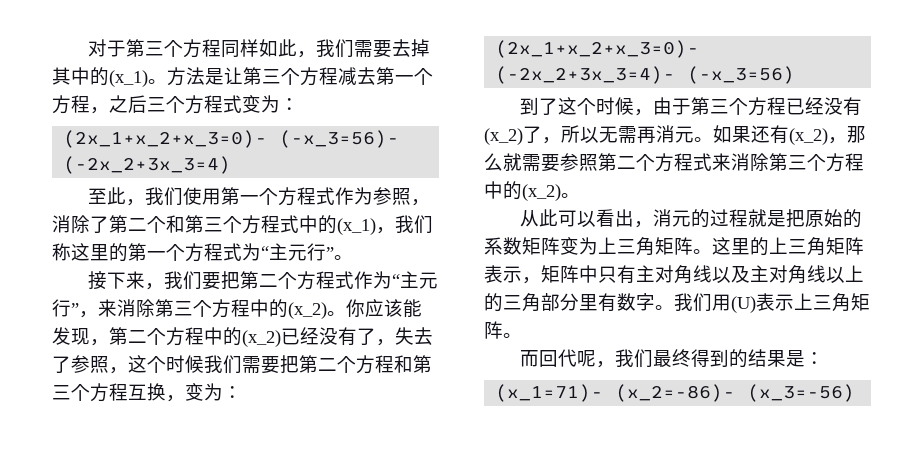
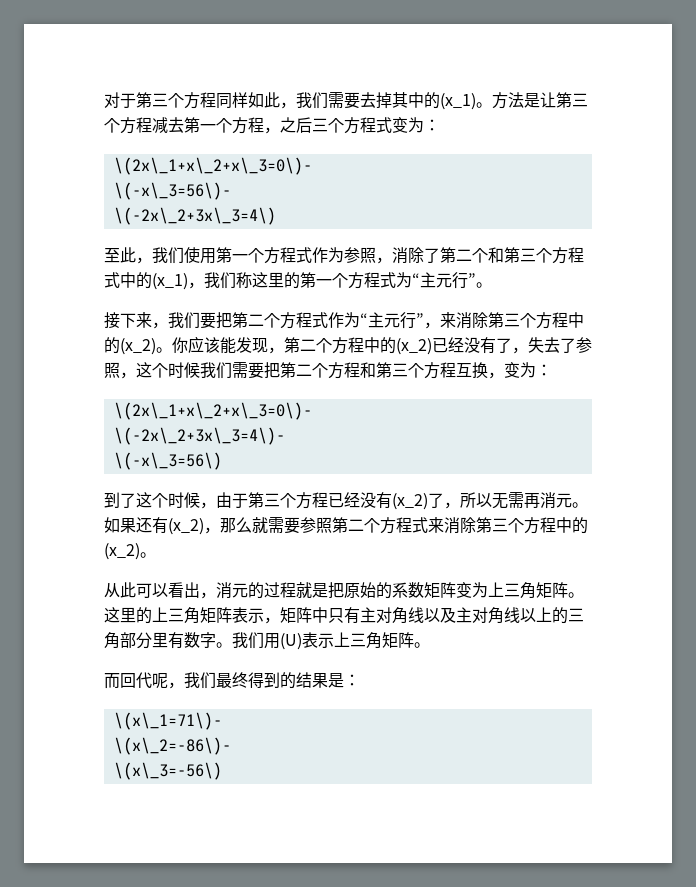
[63,130,400,148] [63,156,232,174] (2x_1+x_2+x_3=0)- (-x_3=56)- (-2x_2+3x_3=4) -> [113,157,312,175] [113,182,231,200] [113,207,276,225] \(2x\_1+x\_2+x\_3=0\)- // \(-x\_3=56\)- // \(-2x\_2+3x\_3=4\)
[495,40,700,58] [495,66,796,84] (2x_1+x_2+x_3=0)- (-2x_2+3x_3=4)- (-x_3=56) -> [113,402,312,420] [113,427,285,445] [113,452,222,470] \(2x\_1+x\_2+x\_3=0\)- // \(-2x\_2+3x\_3=4\)- // \(-x\_3=56\)
[495,384,856,402] (x_1=71)- (x_2=-86)- (x_3=-56) -> [113,712,222,730] [113,737,231,755] [113,762,222,780] \(x\_1=71\)- // \(x\_2=-86\)- // \(x\_3=-56\)

